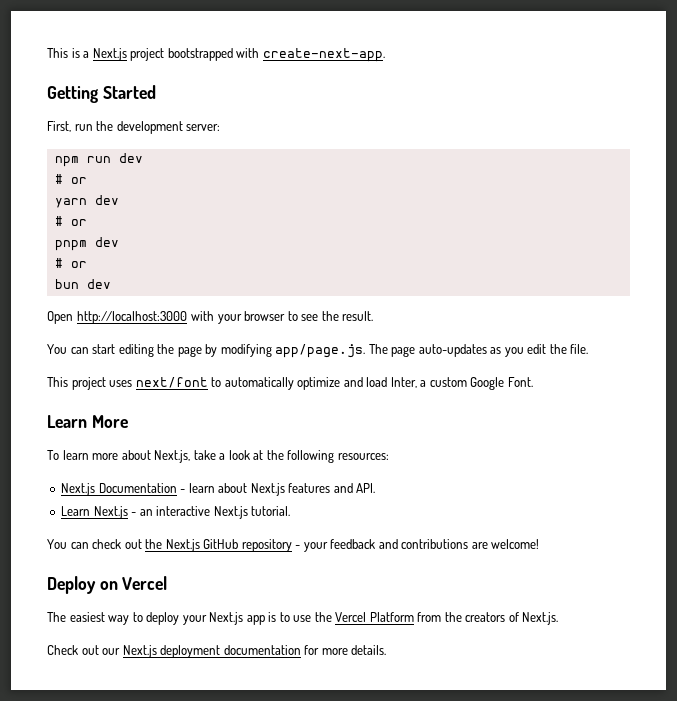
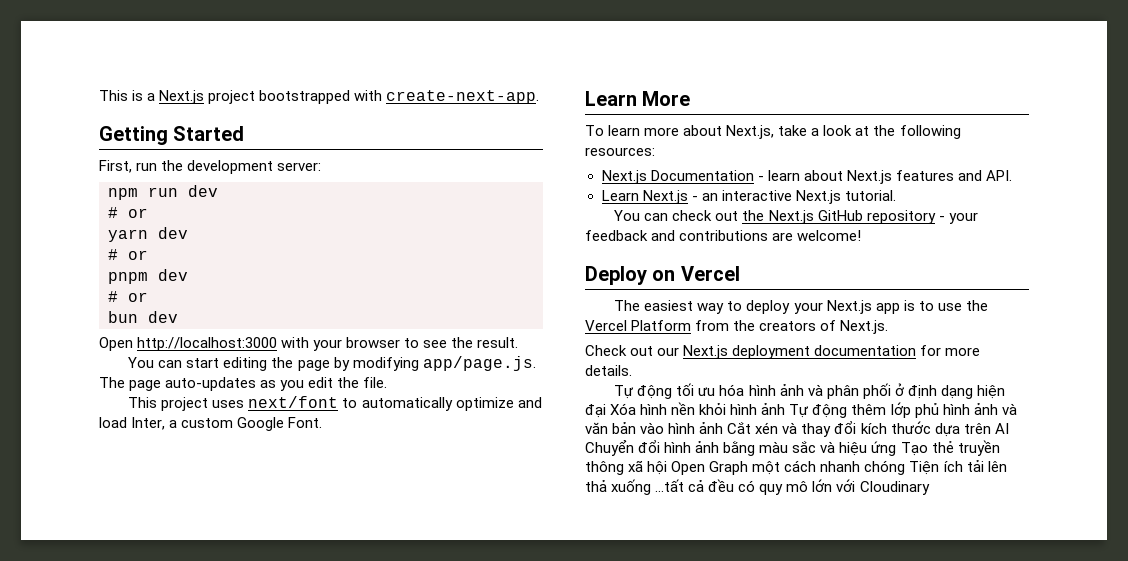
(387, 650) none -> [614,383,1005,399] [585,402,1017,418] [585,421,1009,437] [585,440,1000,456] [585,460,1007,475] [585,479,930,495] // Tự động tối ưu hóa hình ảnh và phân phối ở định dạng hiện đại Xóa hình nền khỏi hình ảnh Tự động thêm lớp phủ hình ảnh và văn bản vào hình ảnh Cắt xén và thay đổi kích thước dựa trên AI Chuyển đổi hình ảnh bằng màu sắc và hiệu ứng Tạo thẻ truyền thông xã hội Open Graph một cách nhanh chóng Tiện ích tải lên thả xuống ...tất cả đều có quy mô lớn với Cloudinary

